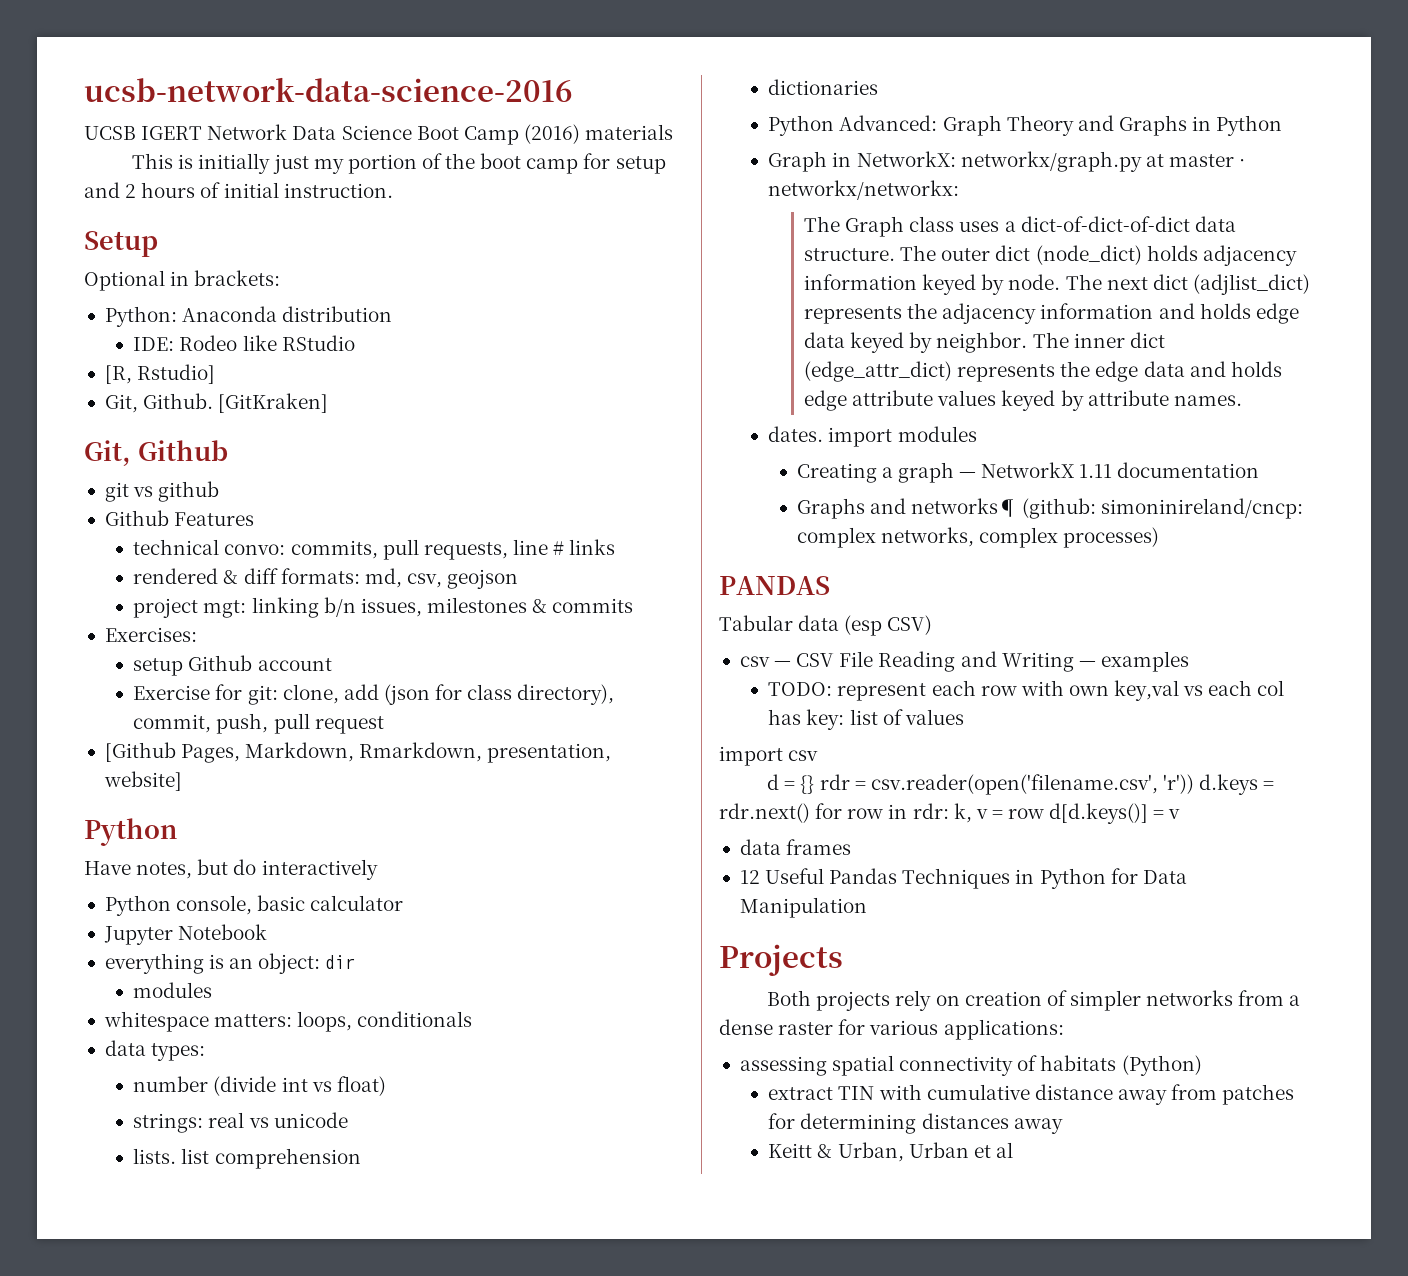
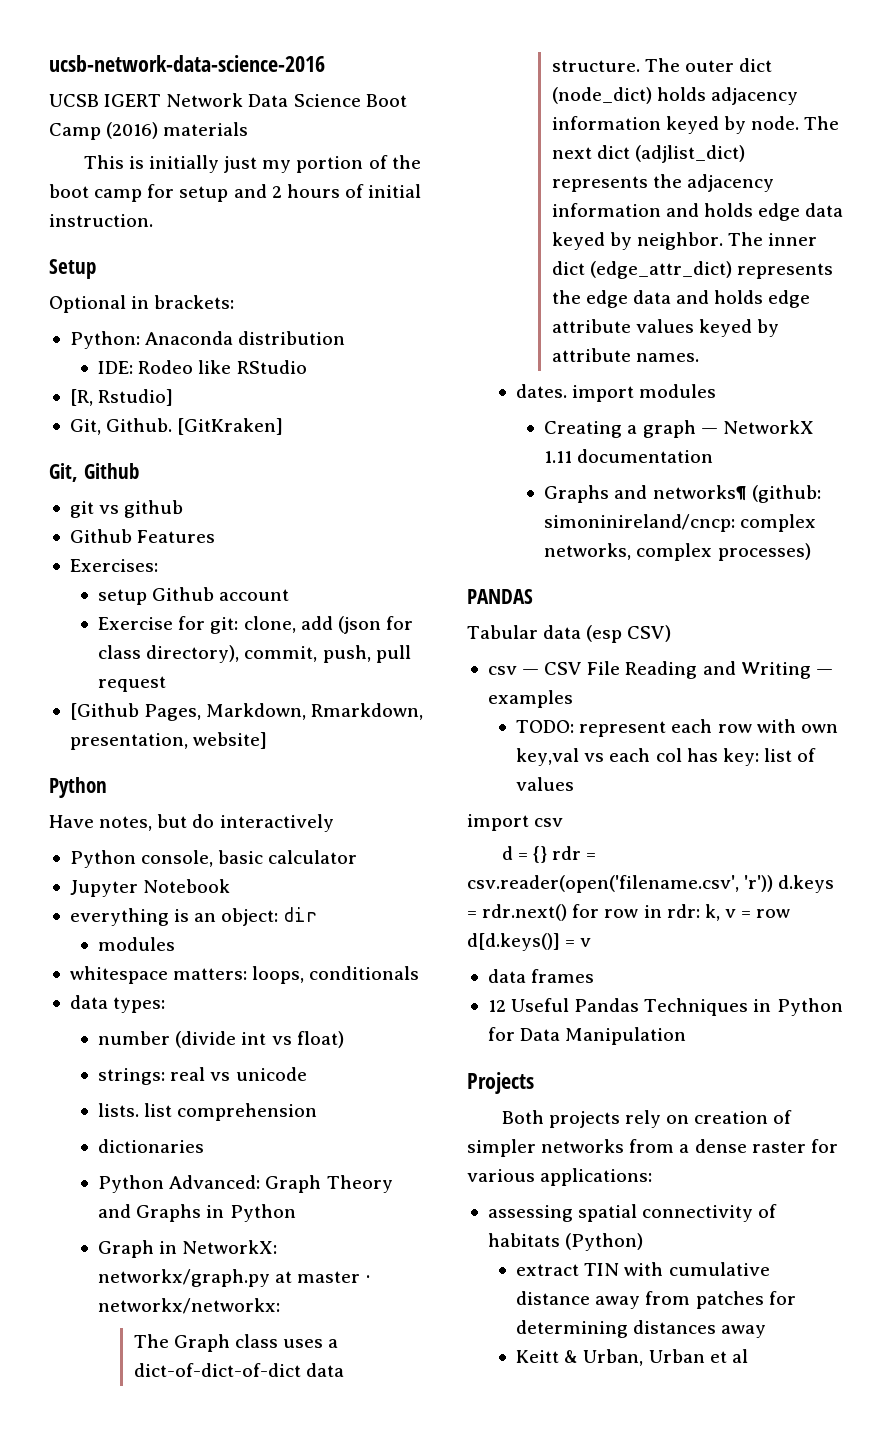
[133,539,616,560] [133,568,519,589] [133,597,634,618] // technical convo: commits, pull requests, line # links // rendered & diff formats: md, csv, geojson // project mgt: linking b/n issues, milestones & commits -> (216, 536) none

